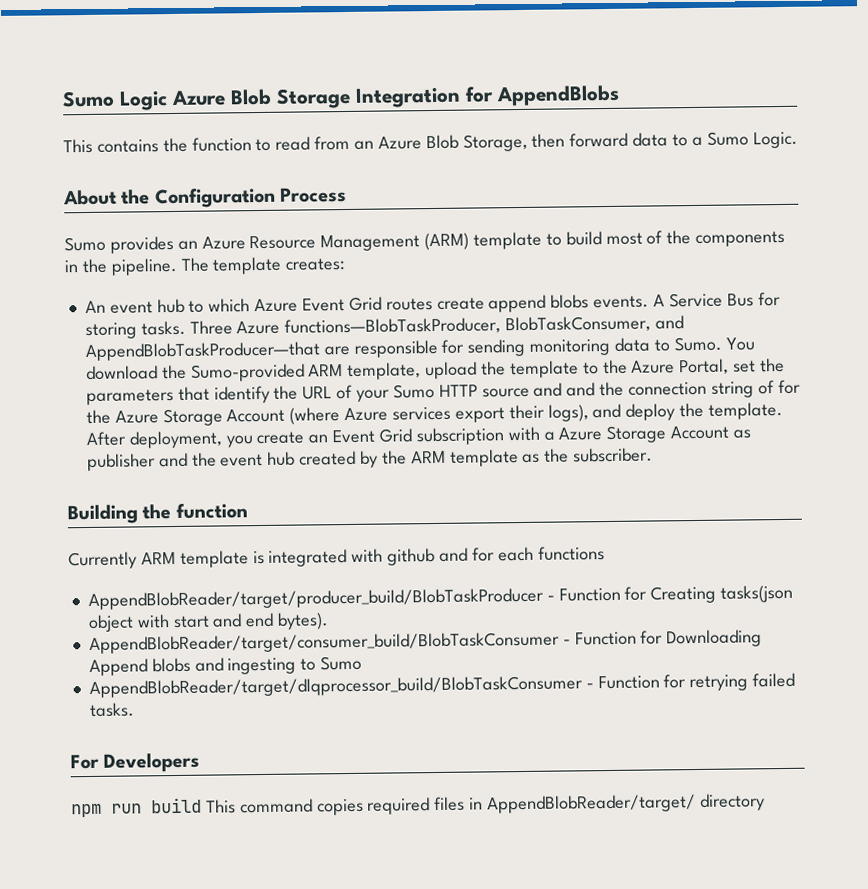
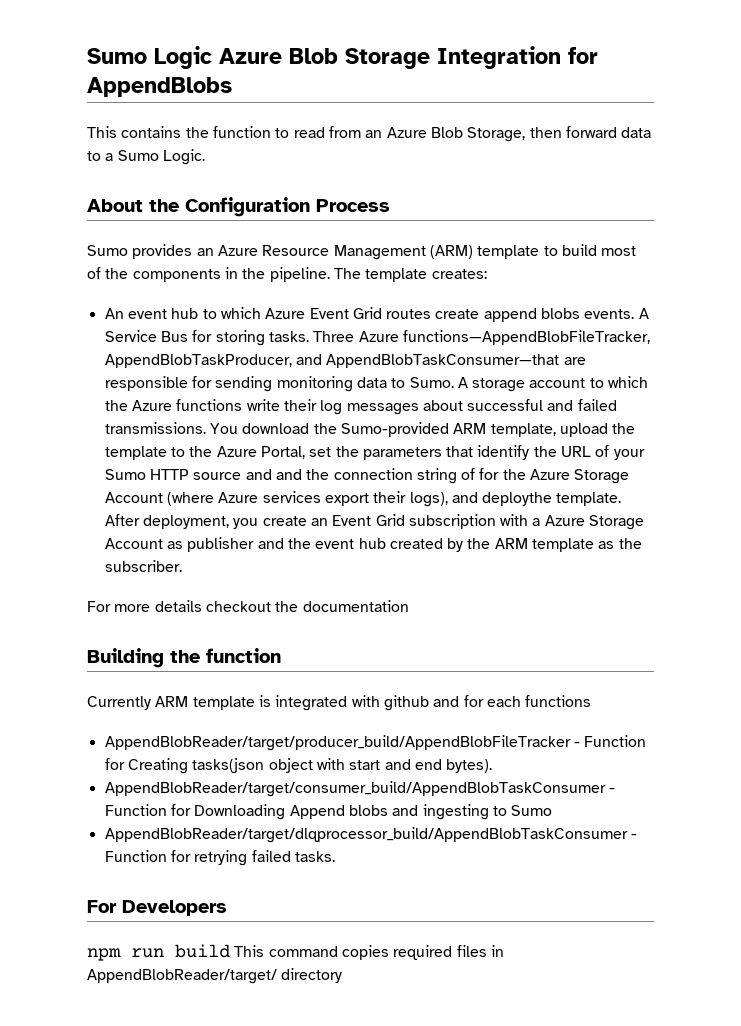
[284,315,684,336] [84,341,320,362] functions—BlobTaskProducer, BlobTaskConsumer, and AppendBlobTaskProducer—that -> [402,330,650,345] [104,354,560,368] functions—AppendBlobFileTracker, AppendBlobTaskProducer, and AppendBlobTaskConsumer—that
(722, 344) none -> [457,376,649,392] [104,399,617,415] [104,422,206,434] A storage account to which the Azure functions write their log messages about successful and failed transmissions.
[625,402,705,421] deploy the -> [482,492,553,506] deploythe
(654, 455) none -> [87,600,409,612] // For more details checkout the documentation
[87,587,544,610] AppendBlobReader/target/producer_build/BlobTaskProducer -> [104,735,571,751] AppendBlobReader/target/producer_build/AppendBlobFileTracker
[88,631,560,654] AppendBlobReader/target/consumer_build/BlobTaskConsumer -> [104,781,606,797] AppendBlobReader/target/consumer_build/AppendBlobTaskConsumer
[88,675,583,698] AppendBlobReader/target/dlqprocessor_build/BlobTaskConsumer -> [104,827,628,843] AppendBlobReader/target/dlqprocessor_build/AppendBlobTaskConsumer

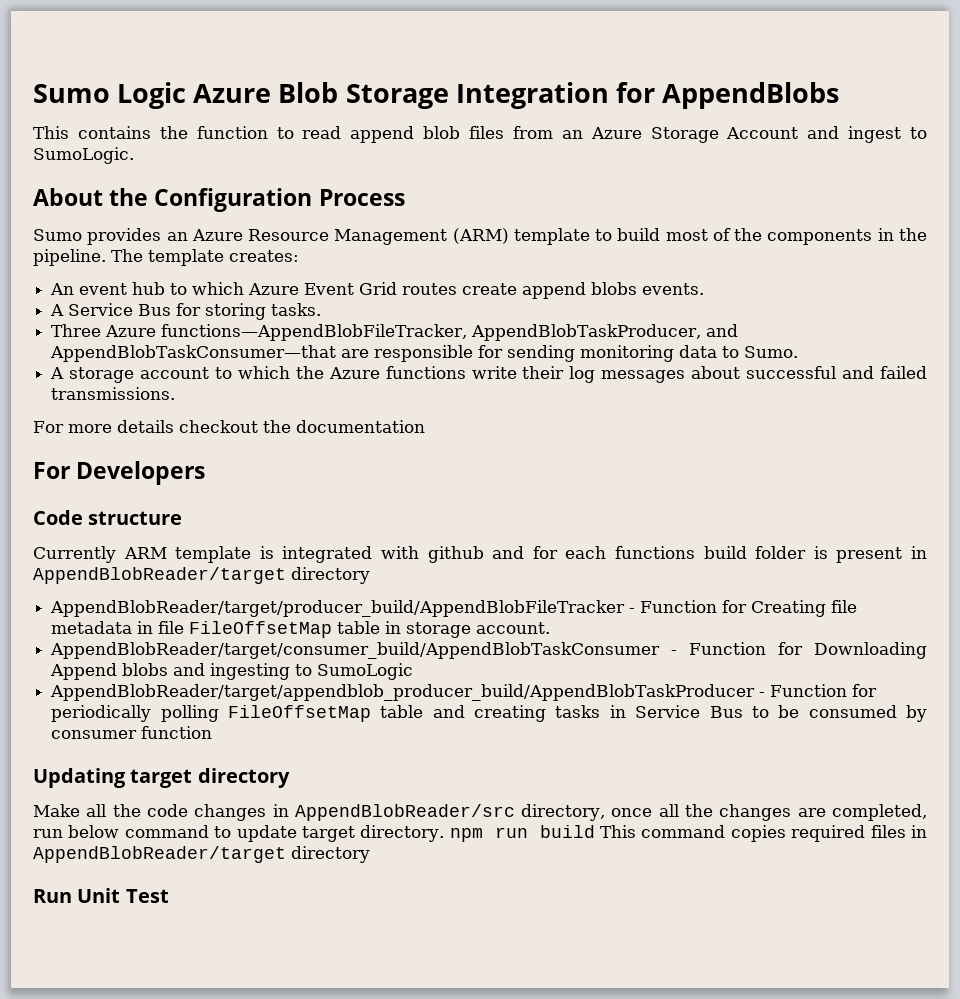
[328,126,652,142] [87,149,205,165] from an Azure Blob Storage, then forward data to a Sumo Logic. -> [350,126,927,143] [33,147,134,164] append blob files from an Azure Storage Account and ingest to SumoLogic.
(635, 314) none -> (705, 289) //
(309, 336) none -> (322, 309) //
(454, 382) none -> (799, 352) //
[209,422,636,437] [104,445,645,460] [104,468,630,484] [104,491,622,507] [104,514,645,530] [104,537,642,552] [104,560,182,572] You download the Sumo-provided ARM template, upload the template to the Azure Portal, set the parameters that identify the URL of your Sumo HTTP source and and the connection string of for the Azure Storage Account (where Azure services export their logs), and deploythe template. After deployment, you create an Event Grid subscription with a Azure Storage Account as publisher and the event hub created by the ARM template as the subscriber. -> (176, 393) none
[87,648,281,668] Building the function -> [33,461,206,485] [33,510,183,525] For Developers // Code structure
(592, 701) none -> [703,546,928,563] [33,567,370,584] build folder is present in AppendBlobReader/target directory
[192,758,493,773] tasks(json object with start and end bytes). -> [831,600,858,613] [51,621,551,638] file metadata in file FileOffsetMap table in storage account.
[511,805,553,816] [104,827,637,843] [104,850,335,866] [87,900,227,916] Sumo // AppendBlobReader/target/dlqprocessor_build/AppendBlobTaskConsumer - Function for retrying failed tasks. // For Developers // -> [317,663,414,680] [50,684,878,701] [51,705,928,722] [51,726,213,739] [33,768,290,788] [33,804,928,821] [33,825,445,842] SumoLogic // AppendBlobReader/target/appendblob_producer_build/AppendBlobTaskProducer - Function for periodically polling FileOffsetMap table and creating tasks in Service Bus to be consumed by consumer function // Updating target directory // Make all the code changes in AppendBlobReader/src directory, once all the changes are completed, run below command to update target directory.
[87,968,343,984] AppendBlobReader/target/ directory -> [33,846,370,863] [33,888,169,903] AppendBlobReader/target directory // Run Unit Test

